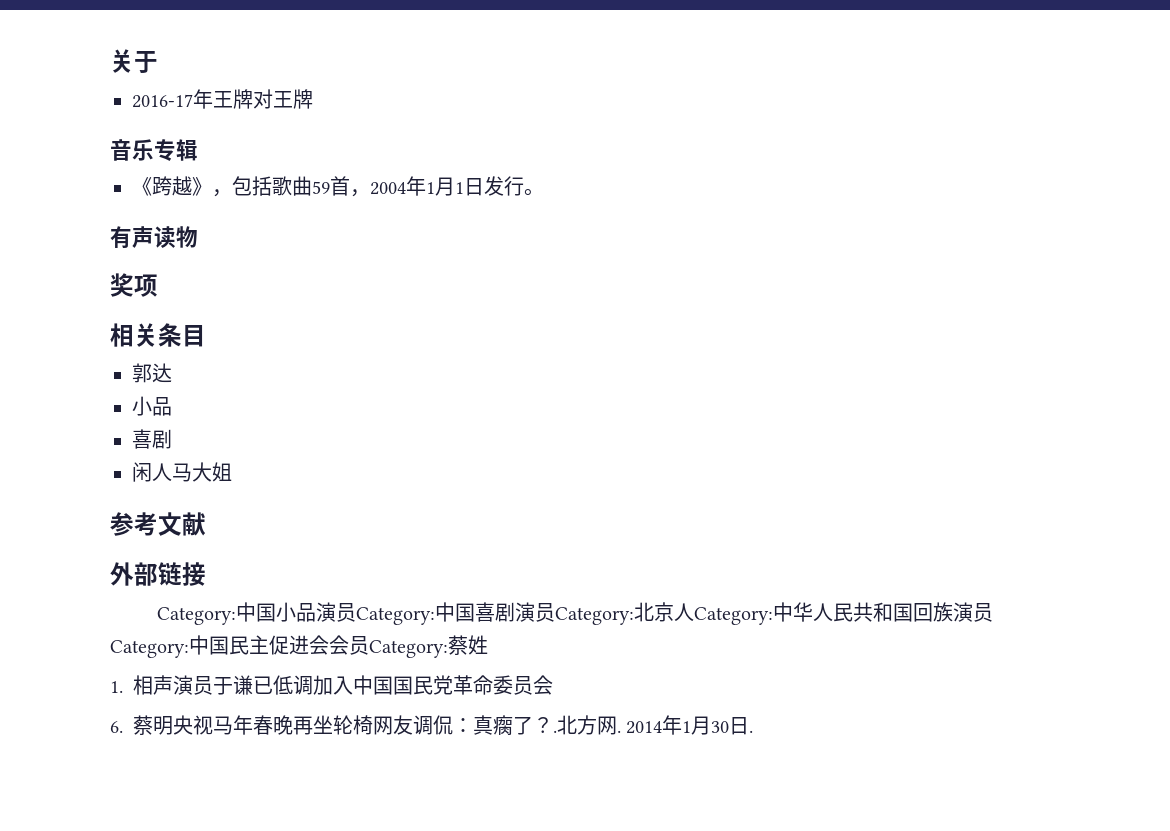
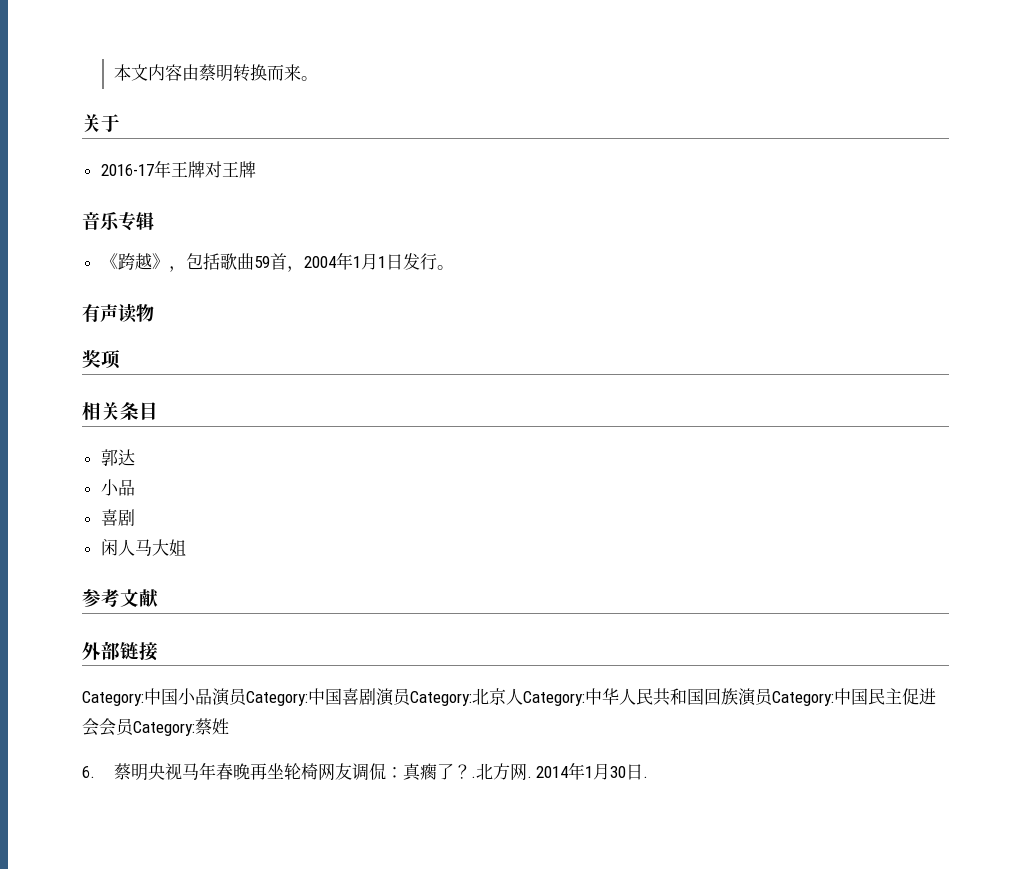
(110, 61) none -> [113,64,318,82] 本文内容由蔡明转换而来。 //
[110,675,554,695] // 1.相声演员于谦已低调加入中国国民党革命委员会 -> (229, 726) none

